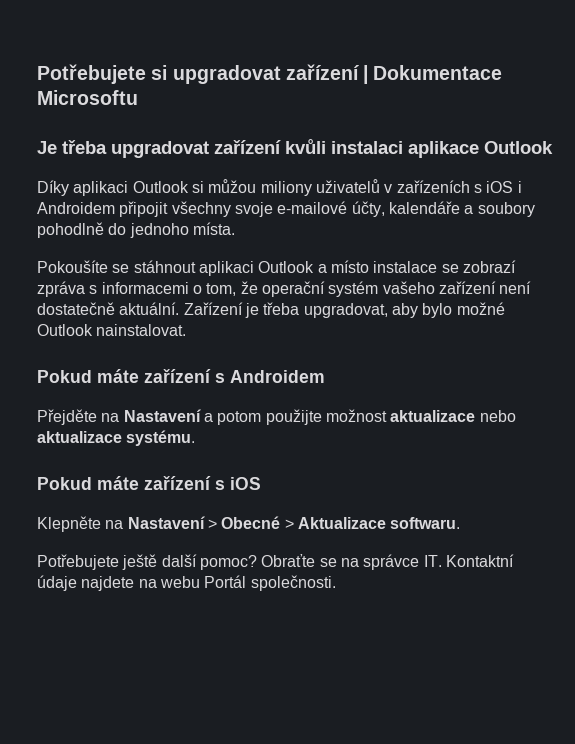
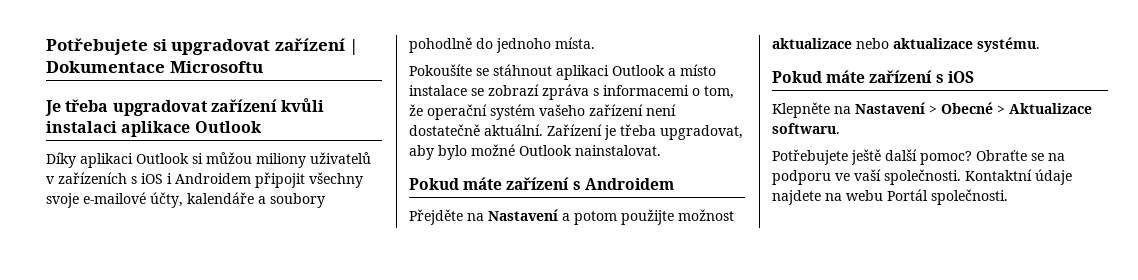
[363,554,442,570] správce IT. -> [772,169,961,185] podporu ve vaší společnosti.

